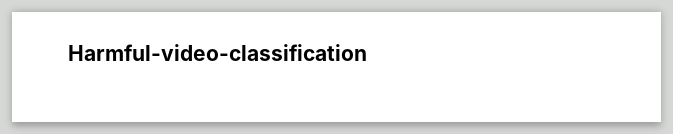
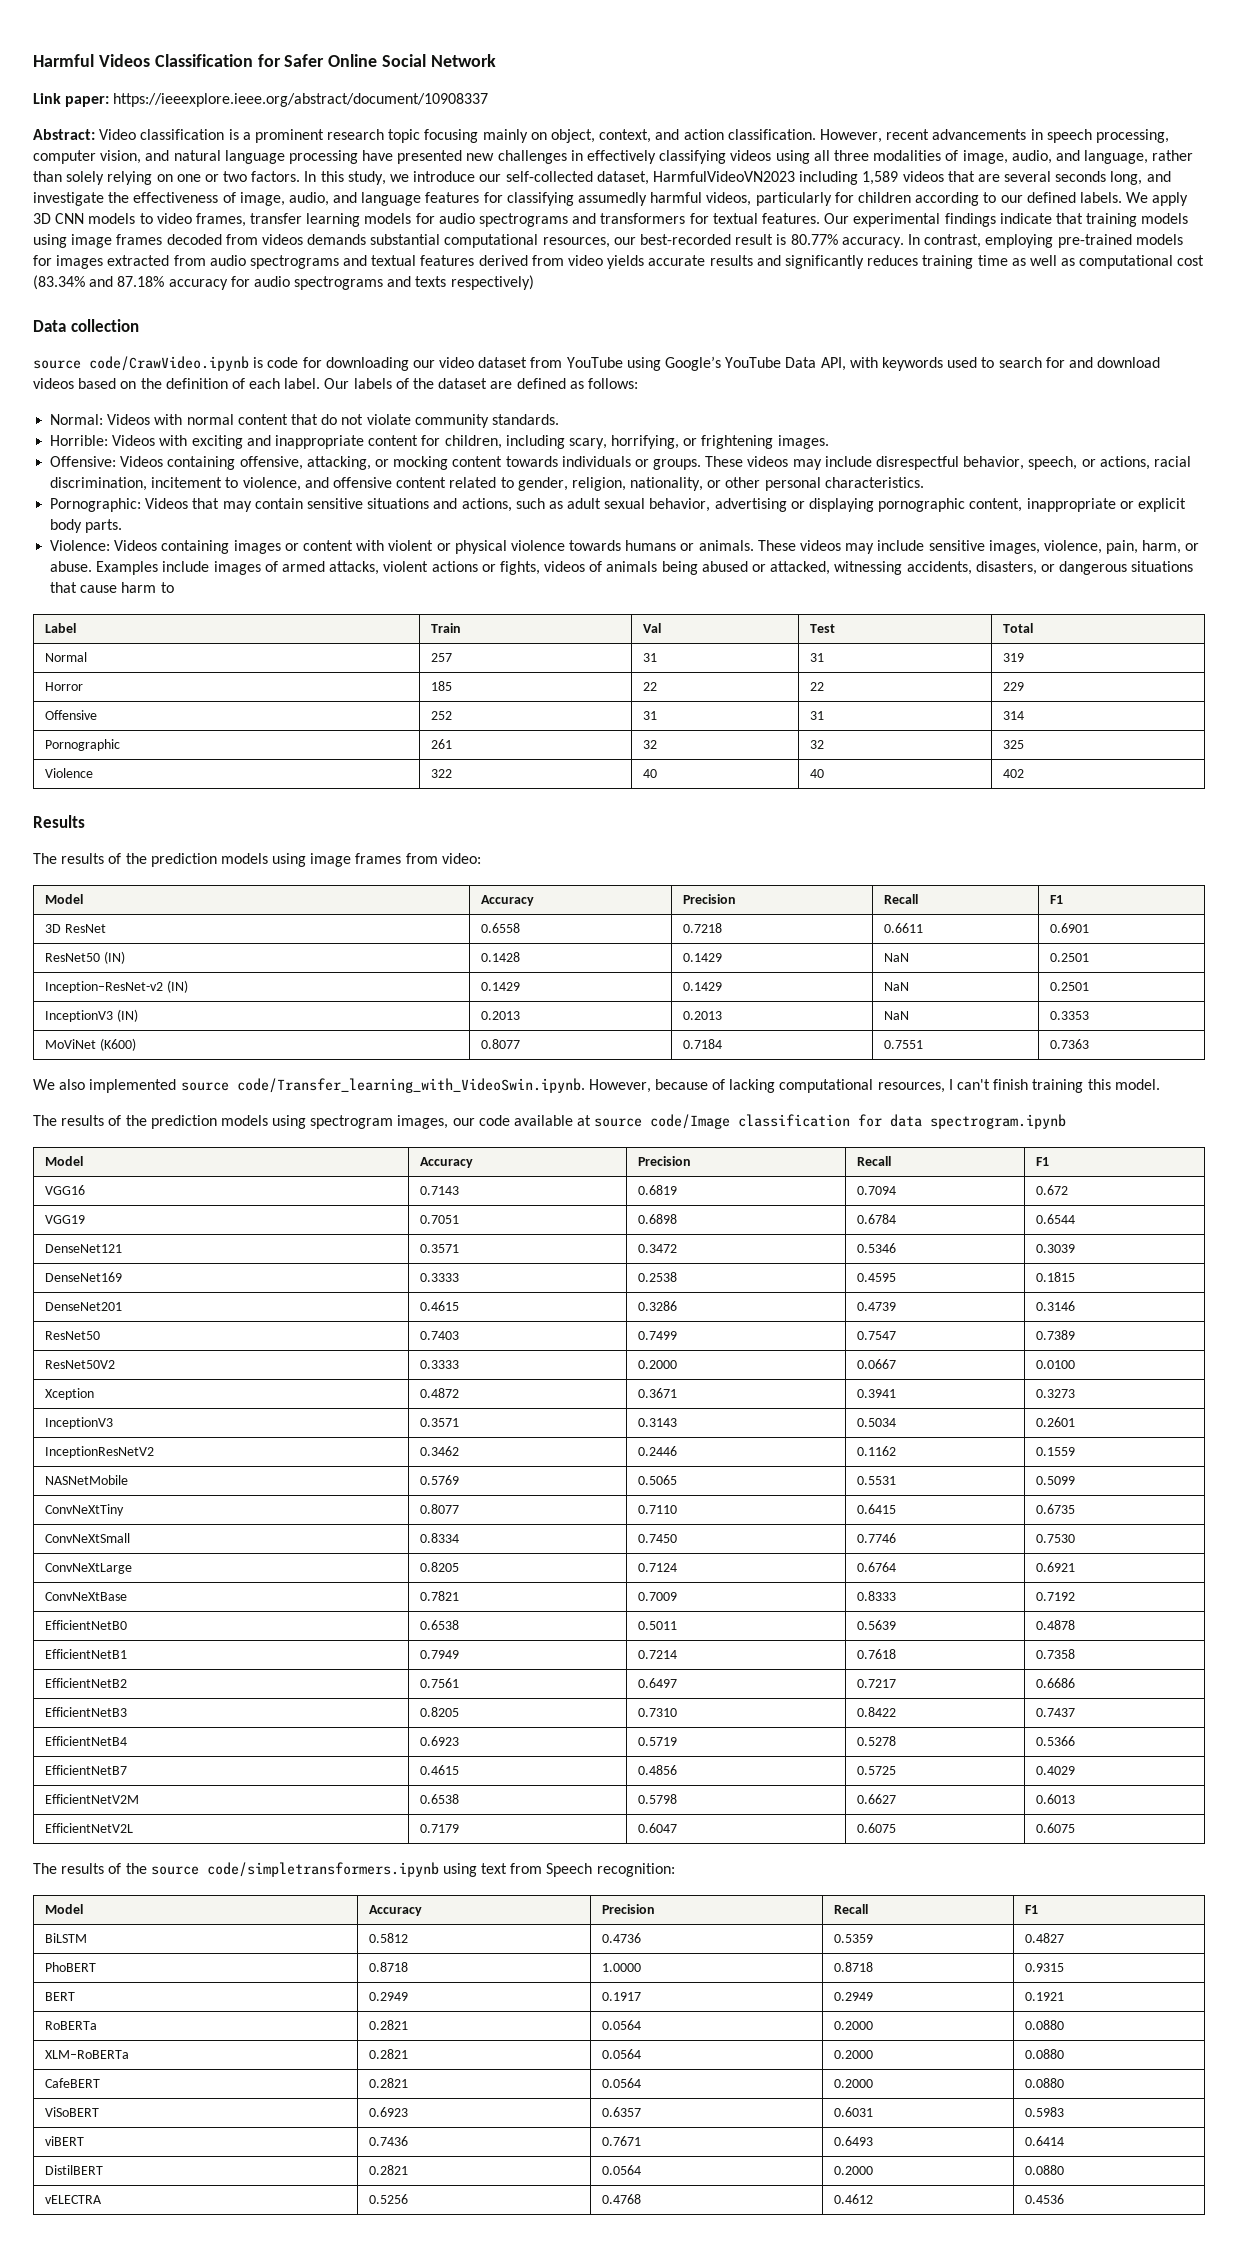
[68,44,367,61] Harmful-video-classification -> [33,54,497,67] [33,93,489,107] [33,129,1169,143] [33,150,1194,164] [33,171,1171,185] [33,192,1189,206] [33,213,1189,227] [33,234,1183,248] [33,255,1205,269] [33,275,534,290] [33,319,139,332] [33,356,1161,371] [33,378,638,389] [50,414,559,428] [50,435,829,449] [50,456,1191,470] [50,477,924,491] [50,498,1186,512] [50,519,123,533] [50,540,1200,554] [50,561,1194,575] [50,582,174,593] [45,623,77,633] [431,623,462,633] [643,623,662,633] [810,624,836,633] [1003,623,1034,633] [45,652,88,662] [431,653,453,662] [643,653,658,662] [810,653,825,662] [1003,653,1025,662] [45,682,84,691] [431,681,453,691] [643,682,658,691] [810,682,825,691] [1003,682,1025,691] [45,710,98,720] [431,711,453,720] [643,711,658,720] [810,711,825,720] [1003,711,1025,720] [45,739,121,751] [431,739,453,749] [643,740,658,749] [810,740,825,749] [1003,740,1025,749] [45,768,94,778] [431,769,453,778] [643,769,658,778] [810,769,825,778] [1003,769,1025,778] [33,815,85,828] [33,853,481,867] [45,894,84,904] [481,895,535,906] [683,894,737,904] [884,894,919,904] [1050,895,1064,904] [45,924,106,933] [481,923,521,933] [683,923,723,933] [884,923,924,933] [1050,923,1090,933] [45,951,125,964] [481,952,521,962] [683,953,723,962] [884,953,910,962] [1050,953,1090,962] [45,980,188,993] [481,982,521,991] [683,982,723,991] [884,982,910,991] [1050,982,1090,991] [45,1009,138,1022] [481,1011,521,1020] [683,1011,723,1020] [884,1011,910,1020] [1050,1011,1090,1020] [45,1038,136,1051] [481,1039,521,1049] [683,1039,723,1049] [884,1040,924,1049] [1050,1039,1090,1049] [33,1078,1160,1093] [33,1114,1067,1129] [45,1156,84,1166] [420,1157,474,1168] [638,1156,692,1166] [857,1156,892,1166] [1036,1157,1050,1166] [45,1185,86,1195] [420,1186,460,1195] [638,1185,678,1195] [857,1186,897,1195] [1036,1185,1069,1195] [45,1215,86,1224] [420,1215,460,1224] [638,1214,678,1224] [857,1214,897,1224] [1036,1214,1076,1224] [45,1244,123,1253] [420,1244,460,1253] [638,1244,678,1253] [857,1243,897,1253] [1036,1244,1076,1253] [45,1272,123,1282] [420,1273,460,1282] [638,1272,678,1282] [857,1273,897,1282] [1036,1272,1076,1282] [45,1302,123,1311] [420,1301,460,1311] [638,1301,678,1311] [857,1302,897,1311] [1036,1301,1076,1311] [45,1331,101,1340] [420,1331,460,1340] [638,1331,678,1340] [857,1331,897,1340] [1036,1330,1076,1340] [45,1360,116,1369] [420,1360,460,1369] [638,1360,678,1369] [857,1359,897,1369] [1036,1360,1076,1369] [45,1388,95,1400] [420,1388,460,1398] [638,1388,678,1398] [857,1389,897,1398] [1036,1389,1076,1398] [45,1417,114,1429] [420,1418,460,1427] [638,1418,678,1427] [857,1418,897,1427] [1036,1417,1076,1427] [45,1446,155,1458] [420,1446,460,1456] [638,1446,678,1456] [857,1446,897,1456] [1036,1447,1076,1456] [45,1475,129,1485] [420,1475,460,1485] [638,1475,678,1485] [857,1476,897,1485] [1036,1476,1076,1485] [45,1504,125,1516] [420,1504,460,1514] [638,1505,678,1514] [857,1504,897,1514] [1036,1504,1076,1514] [45,1533,131,1543] [420,1533,460,1543] [638,1534,678,1543] [857,1533,897,1543] [1036,1534,1076,1543] [45,1563,133,1574] [420,1562,460,1572] [638,1563,678,1572] [857,1562,897,1572] [1036,1562,1076,1572] [45,1592,128,1601] [420,1591,460,1601] [638,1592,678,1601] [857,1591,897,1601] [1036,1592,1076,1601] [45,1620,128,1630] [420,1620,460,1630] [638,1621,678,1630] [857,1620,897,1630] [1036,1620,1076,1630] [45,1649,128,1659] [420,1650,460,1659] [638,1650,678,1659] [857,1649,897,1659] [1036,1649,1076,1659] [45,1678,128,1688] [420,1678,460,1688] [638,1678,678,1688] [857,1679,897,1688] [1036,1678,1076,1688] [45,1707,128,1717] [420,1707,460,1717] [638,1708,678,1717] [857,1707,897,1717] [1036,1708,1076,1717] [45,1736,128,1746] [420,1736,460,1746] [638,1737,678,1746] [857,1736,897,1746] [1036,1736,1076,1746] [45,1765,128,1775] [420,1765,460,1775] [638,1765,678,1775] [857,1766,897,1775] [1036,1766,1076,1775] [45,1794,140,1804] [420,1794,460,1804] [638,1794,678,1804] [857,1794,897,1804] [1036,1794,1076,1804] [45,1823,134,1833] [420,1824,460,1833] [638,1823,678,1833] [857,1823,897,1833] [1036,1823,1076,1833] [33,1862,675,1877] [45,1904,84,1914] [369,1905,423,1916] [602,1904,656,1914] [834,1904,869,1914] [1025,1905,1039,1914] [45,1933,88,1943] [369,1933,409,1943] [602,1933,642,1943] [834,1934,874,1943] [1025,1933,1065,1943] [45,1962,97,1972] [369,1962,409,1972] [602,1963,642,1972] [834,1962,874,1972] [1025,1963,1065,1972] [45,1992,76,2001] [369,1992,409,2001] [602,1992,642,2001] [834,1992,874,2001] [1025,1992,1065,2001] [45,2021,98,2030] [369,2020,409,2030] [602,2020,642,2030] [834,2021,874,2030] [1025,2020,1065,2030] [45,2050,130,2059] [369,2049,409,2059] [602,2049,642,2059] [834,2050,874,2059] [1025,2049,1065,2059] [45,2078,101,2088] [369,2078,409,2088] [602,2078,642,2088] [834,2079,874,2088] [1025,2078,1065,2088] [45,2107,100,2117] [369,2107,409,2117] [602,2107,642,2117] [834,2107,874,2117] [1025,2107,1065,2117] [45,2136,85,2146] [369,2136,409,2146] [602,2136,642,2146] [834,2136,874,2146] [1025,2136,1065,2146] [45,2165,104,2175] [369,2165,409,2175] [602,2165,642,2175] [834,2166,874,2175] [1025,2165,1065,2175] [45,2195,103,2204] [369,2194,409,2204] [602,2194,642,2204] [834,2194,874,2204] [1025,2194,1065,2204] Harmful Videos Classification for Safer Online Social Network // Link paper: https://ieeexplore.ieee.org/abstract/document/10908337 // Abstract: Video classification is a prominent research topic focusing mainly on object, context, and action classification. However, recent advancements in speech processing, computer vision, and natural language processing have presented new challenges in effectively classifying videos using all three modalities of image, audio, and language, rather than solely relying on one or two factors. In this study, we introduce our self-collected dataset, HarmfulVideoVN2023 including 1,589 videos that are several seconds long, and investigate the effectiveness of image, audio, and language features for classifying assumedly harmful videos, particularly for children according to our defined labels. We apply 3D CNN models to video frames, transfer learning models for audio spectrograms and transformers for textual features. Our experimental findings indicate that training models using image frames decoded from videos demands substantial computational resources, our best-recorded result is 80.77% accuracy. In contrast, employing pre-trained models for images extracted from audio spectrograms and textual features derived from video yields accurate results and significantly reduces training time as well as computational cost (83.34% and 87.18% accuracy for audio spectrograms and texts respectively) // Data collection // source code/CrawVideo.ipynb is code for downloading our video dataset from YouTube using Google’s YouTube Data API, with keywords used to search for and download videos based on the definition of each label. Our labels of the dataset are defined as follows: // Normal: Videos with normal content that do not violate community standards. // Horrible: Videos with exciting and inappropriate content for children, including scary, horrifying, or frightening images. // Offensive: Videos containing offensive, attacking, or mocking content towards individuals or groups. These videos may include disrespectful behavior, speech, or actions, racial discrimination, incitement to violence, and offensive content related to gender, religion, nationality, or other personal characteristics. // Pornographic: Videos that may contain sensitive situations and actions, such as adult sexual behavior, advertising or displaying pornographic content, inappropriate or explicit body parts. // Violence: Videos containing images or content with violent or physical violence towards humans or animals. These videos may include sensitive images, violence, pain, harm, or abuse. Examples include images of armed attacks, violent actions or fights, videos of animals being abused or attacked, witnessing accidents, disasters, or dangerous situations that cause harm to // Label | Train | Val | Test | Total // Normal | 257 | 31 | 31 | 319 // Horror | 185 | 22 | 22 | 229 // Offensive | 252 | 31 | 31 | 314 // Pornographic | 261 | 32 | 32 | 325 // Violence | 322 | 40 | 40 | 402 // Results // The results of the prediction models using image frames from video: // Model | Accuracy | Precision | Recall | F1 // 3D ResNet | 0.6558 | 0.7218 | 0.6611 | 0.6901 // ResNet50 (IN) | 0.1428 | 0.1429 | NaN | 0.2501 // Inception–ResNet-v2 (IN) | 0.1429 | 0.1429 | NaN | 0.2501 // InceptionV3 (IN) | 0.2013 | 0.2013 | NaN | 0.3353 // MoViNet (K600) | 0.8077 | 0.7184 | 0.7551 | 0.7363 // We also implemented source code/Transfer_learning_with_VideoSwin.ipynb. However, because of lacking computational resources, I can't finish training this model. // The results of the prediction models using spectrogram images, our code available at source code/Image classification for data spectrogram.ipynb // Model | Accuracy | Precision | Recall | F1 // VGG16 | 0.7143 | 0.6819 | 0.7094 | 0.672 // VGG19 | 0.7051 | 0.6898 | 0.6784 | 0.6544 // DenseNet121 | 0.3571 | 0.3472 | 0.5346 | 0.3039 // DenseNet169 | 0.3333 | 0.2538 | 0.4595 | 0.1815 // DenseNet201 | 0.4615 | 0.3286 | 0.4739 | 0.3146 // ResNet50 | 0.7403 | 0.7499 | 0.7547 | 0.7389 // ResNet50V2 | 0.3333 | 0.2000 | 0.0667 | 0.0100 // Xception | 0.4872 | 0.3671 | 0.3941 | 0.3273 // InceptionV3 | 0.3571 | 0.3143 | 0.5034 | 0.2601 // InceptionResNetV2 | 0.3462 | 0.2446 | 0.1162 | 0.1559 // NASNetMobile | 0.5769 | 0.5065 | 0.5531 | 0.5099 // ConvNeXtTiny | 0.8077 | 0.7110 | 0.6415 | 0.6735 // ConvNeXtSmall | 0.8334 | 0.7450 | 0.7746 | 0.7530 // ConvNeXtLarge | 0.8205 | 0.7124 | 0.6764 | 0.6921 // ConvNeXtBase | 0.7821 | 0.7009 | 0.8333 | 0.7192 // EfficientNetB0 | 0.6538 | 0.5011 | 0.5639 | 0.4878 // EfficientNetB1 | 0.7949 | 0.7214 | 0.7618 | 0.7358 // EfficientNetB2 | 0.7561 | 0.6497 | 0.7217 | 0.6686 // EfficientNetB3 | 0.8205 | 0.7310 | 0.8422 | 0.7437 // EfficientNetB4 | 0.6923 | 0.5719 | 0.5278 | 0.5366 // EfficientNetB7 | 0.4615 | 0.4856 | 0.5725 | 0.4029 // EfficientNetV2M | 0.6538 | 0.5798 | 0.6627 | 0.6013 // EfficientNetV2L | 0.7179 | 0.6047 | 0.6075 | 0.6075 // The results of the source code/simpletransformers.ipynb using text from Speech recognition: // Model | Accuracy | Precision | Recall | F1 // BiLSTM | 0.5812 | 0.4736 | 0.5359 | 0.4827 // PhoBERT | 0.8718 | 1.0000 | 0.8718 | 0.9315 // BERT | 0.2949 | 0.1917 | 0.2949 | 0.1921 // RoBERTa | 0.2821 | 0.0564 | 0.2000 | 0.0880 // XLM–RoBERTa | 0.2821 | 0.0564 | 0.2000 | 0.0880 // CafeBERT | 0.2821 | 0.0564 | 0.2000 | 0.0880 // ViSoBERT | 0.6923 | 0.6357 | 0.6031 | 0.5983 // viBERT | 0.7436 | 0.7671 | 0.6493 | 0.6414 // DistilBERT | 0.2821 | 0.0564 | 0.2000 | 0.0880 // vELECTRA | 0.5256 | 0.4768 | 0.4612 | 0.4536

